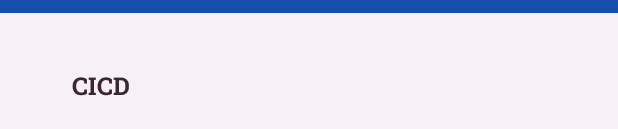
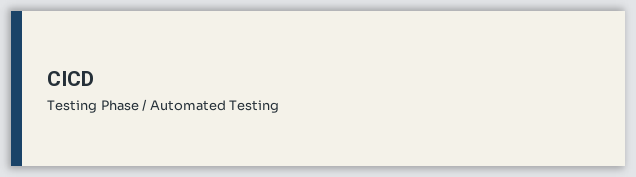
(130, 86) none -> [47,99,280,113] // Testing Phase / Automated Testing

